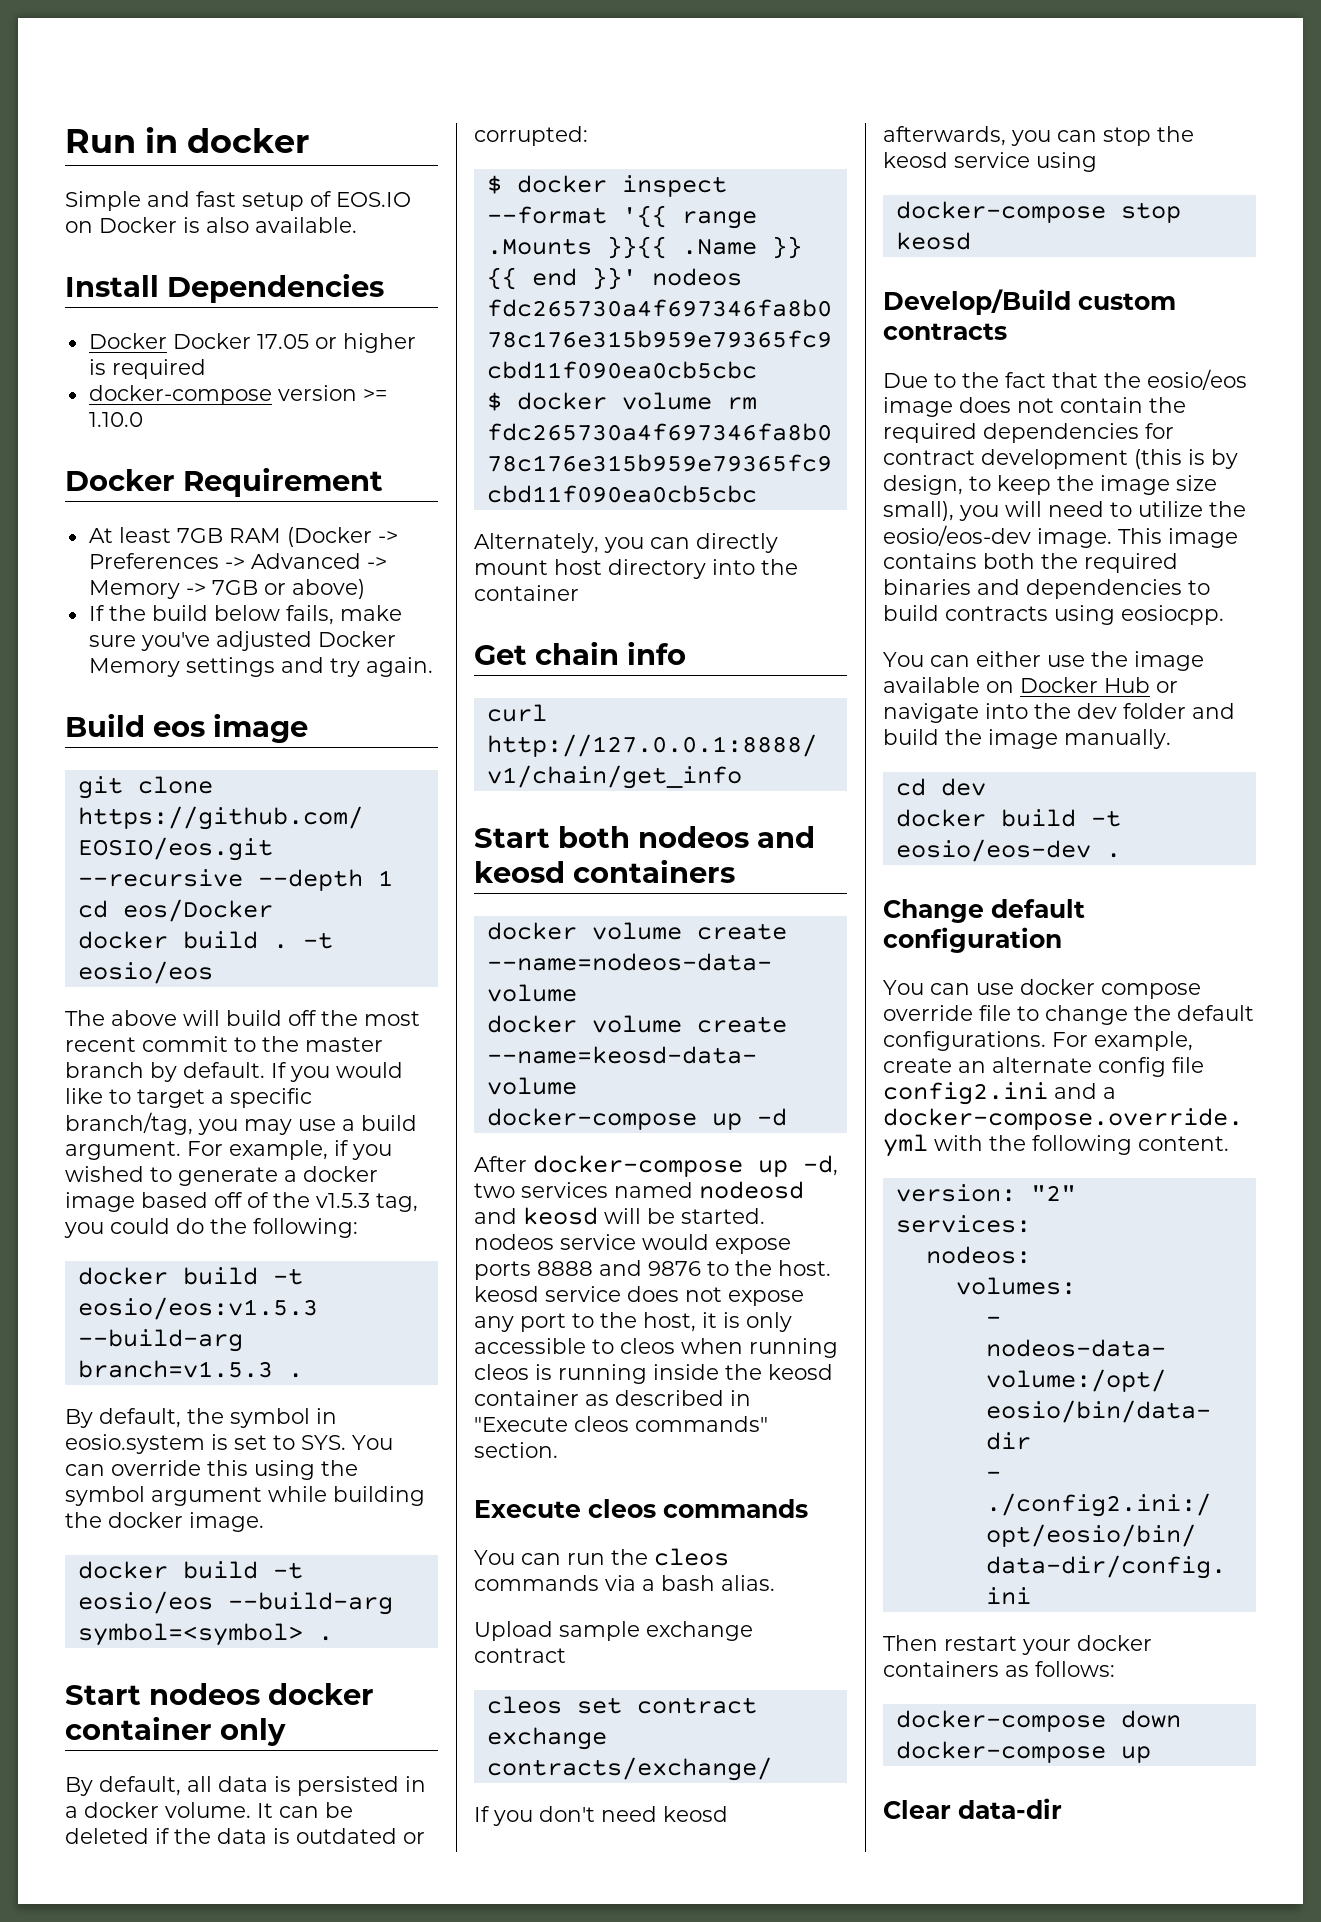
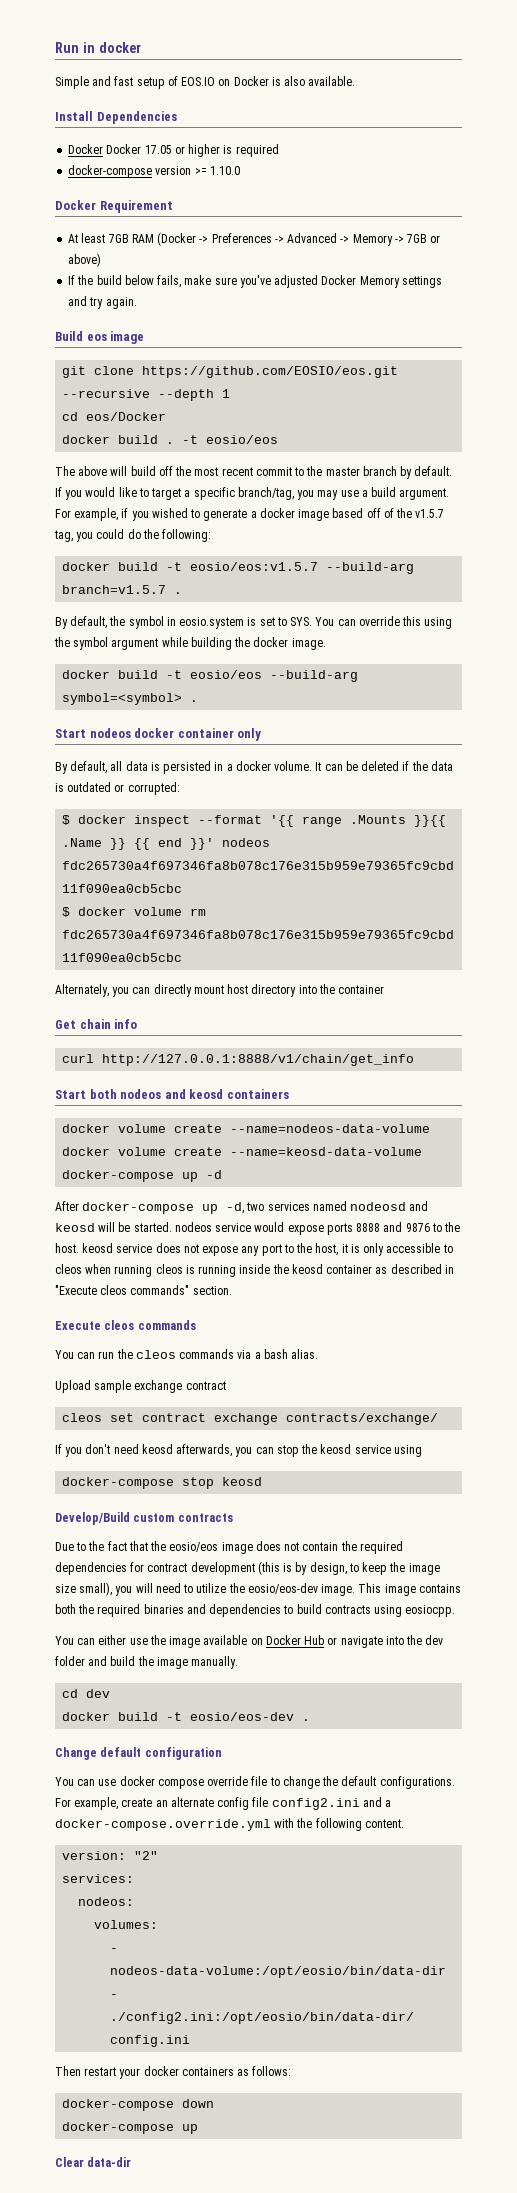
[316,1193,370,1208] v1.5.3 -> [415,509,445,518] v1.5.7
[77,1297,318,1320] [77,1329,243,1352] [77,1360,273,1378] eosio/eos:v1.5.3 --build-arg branch=v1.5.3 -> [190,562,415,574] [62,585,167,594] eosio/eos:v1.5.7 --build-arg branch=v1.5.7

